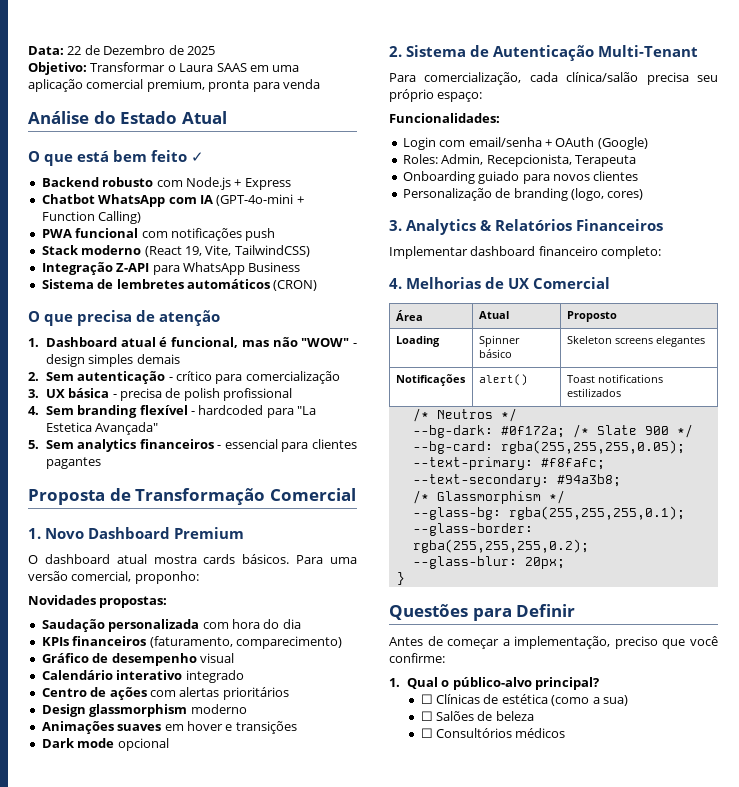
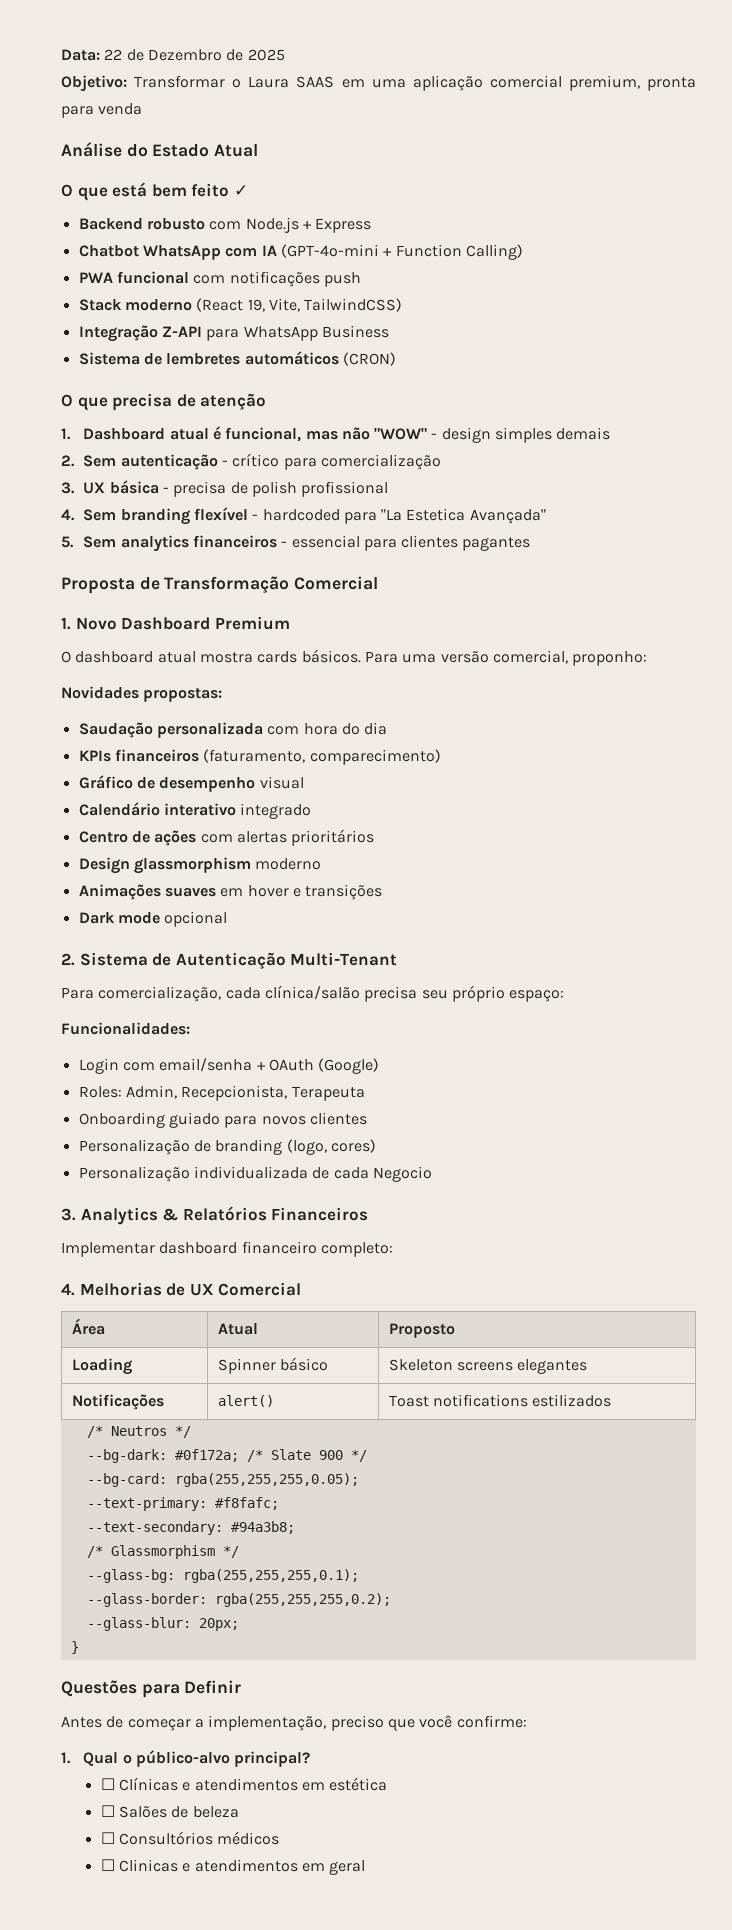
(644, 194) none -> [78,1166,432,1182] // Personalização individualizada de cada Negocio
[483,694,628,706] de estética (como a sua) -> [182,1777,388,1791] e atendimentos em estética
(566, 733) none -> [100,1859,366,1875] // ☐ Clinicas e atendimentos em geral

